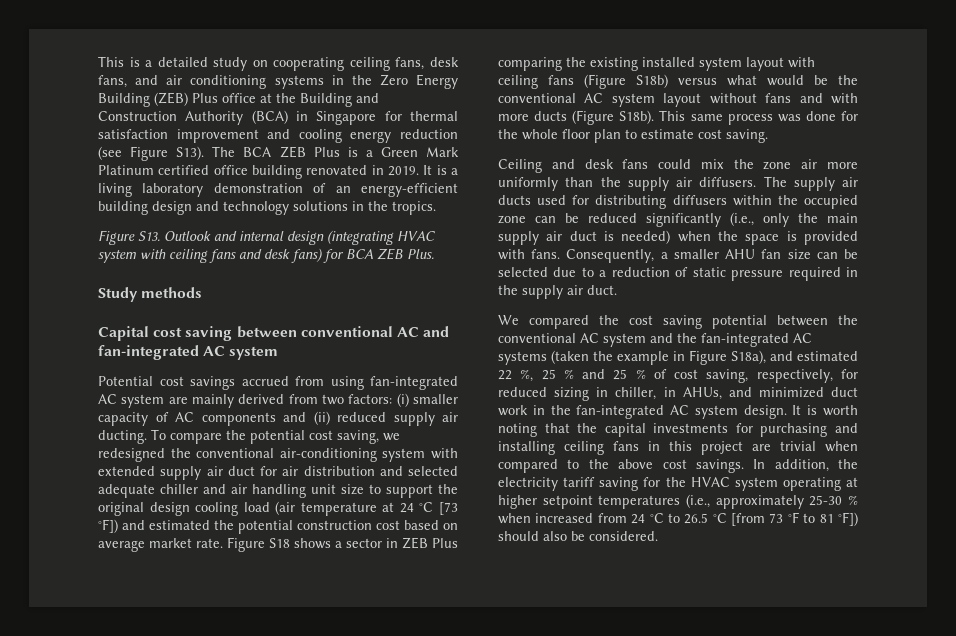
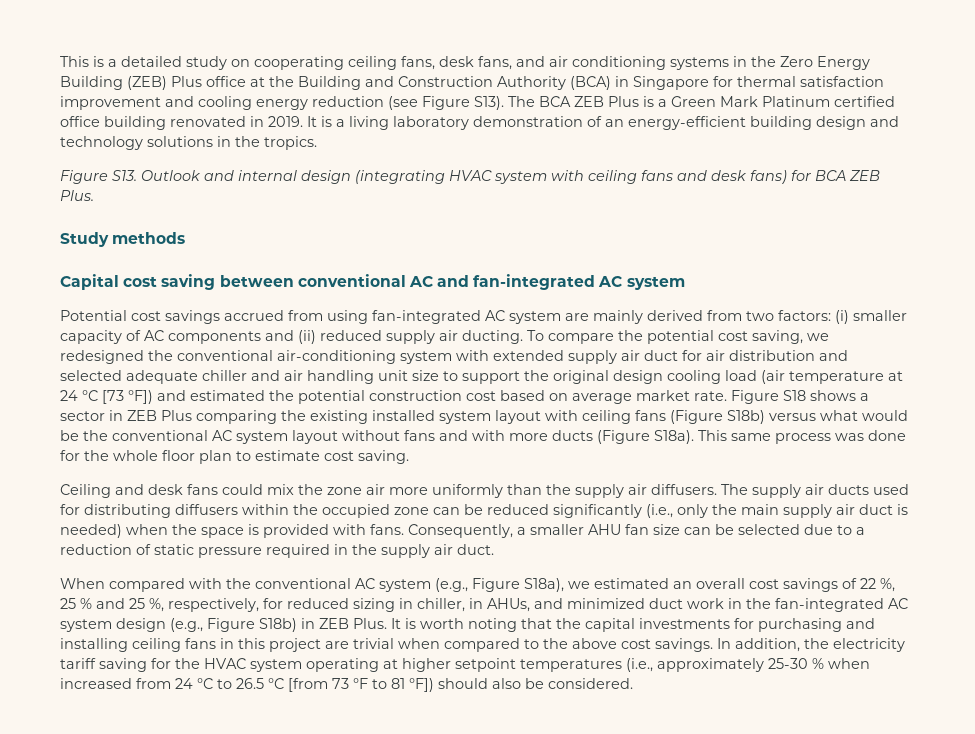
[619,110,655,124] S18b). -> [654,430,694,444] S18a).
[498,315,858,329] [498,333,812,347] [498,350,858,365] We compared the cost saving potential between the conventional AC system and the fan-integrated AC systems (taken the example in Figure S18a), and estimated -> [60,578,857,592] When compared with the conventional AC system (e.g., Figure S18a), we estimated an overall cost savings of
[635,369,749,383] % of cost saving, -> [149,598,164,612] %,
[743,405,787,419] design. -> [116,618,387,632] design (e.g., Figure S18b) in ZEB Plus.

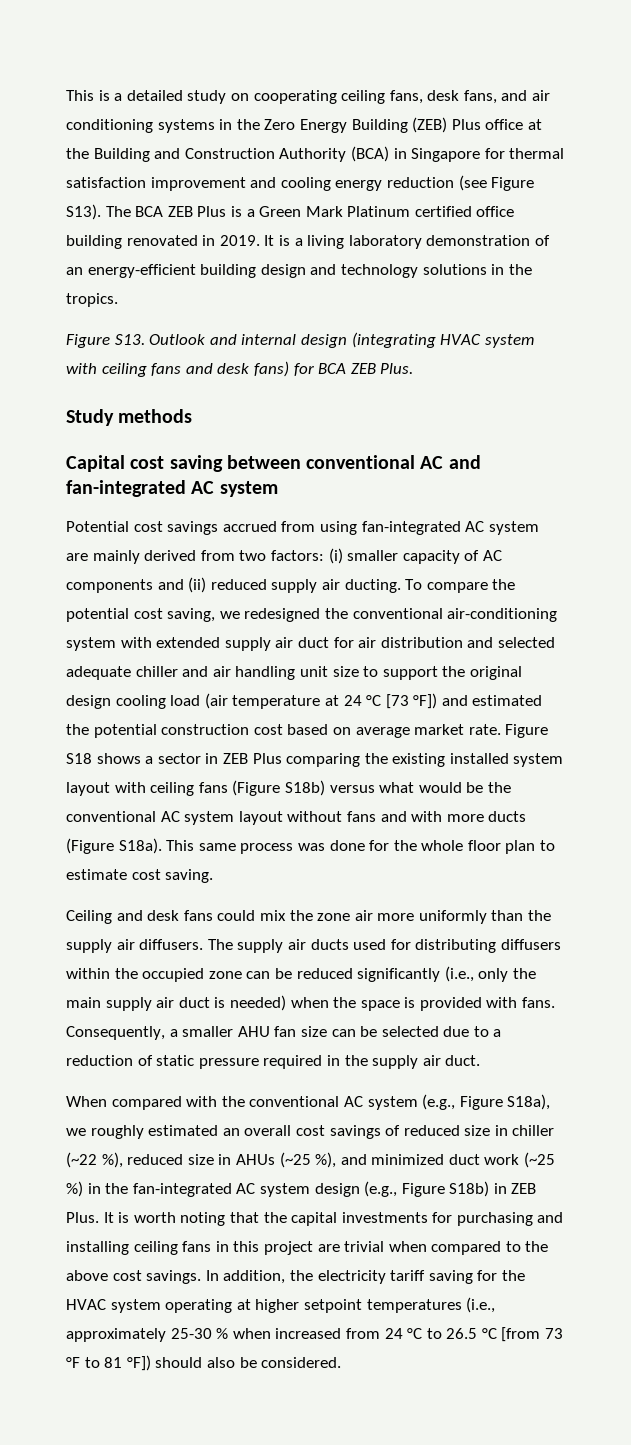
(590, 585) none -> [90,1125,144,1139] roughly
[860,578,895,592] [60,598,530,612] 22 %, 25 % and 25 %, respectively, for reduced sizing in chiller, in AHUs, -> [403,1125,555,1136] [66,1152,337,1168] reduced size in chiller (~22 %), reduced size in AHUs (~25 %),
(724, 603) none -> [524,1152,556,1168] [66,1181,83,1197] (~25 %)

